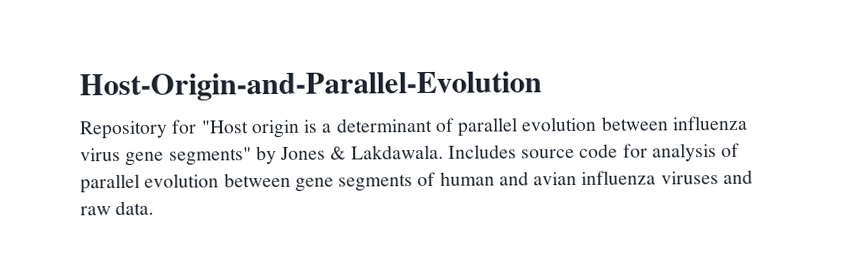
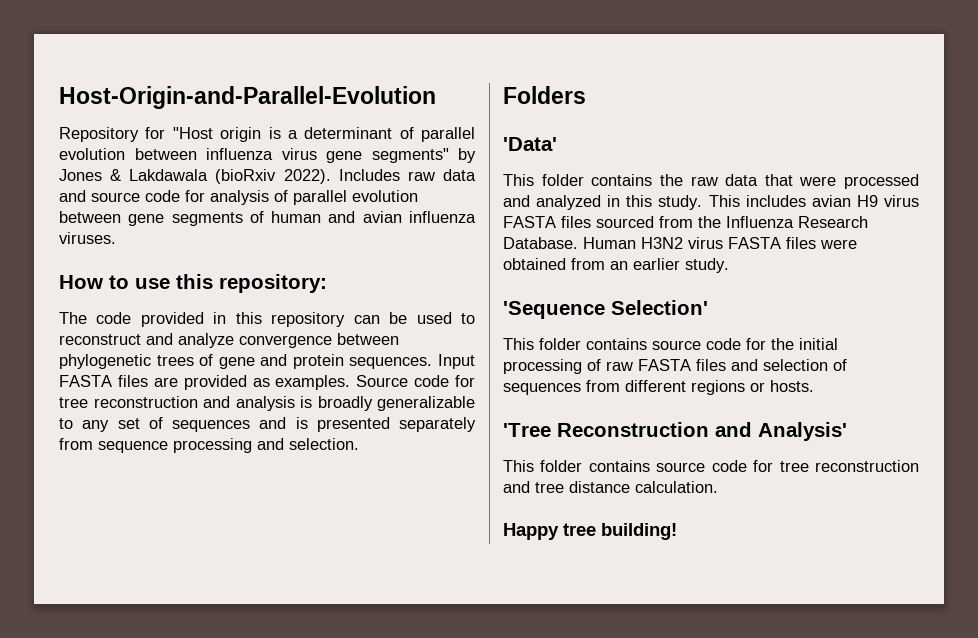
[350,144,517,160] Lakdawala. Includes -> [129,169,477,184] [59,190,86,202] Lakdawala (bioRxiv 2022). Includes raw data and
[660,169,753,185] [80,200,155,216] viruses and raw data. -> [59,232,116,244] [59,274,327,293] [59,312,476,327] [59,333,399,348] [59,354,475,369] [59,375,475,390] [59,396,475,411] [59,417,476,432] [59,438,359,453] [503,86,586,104] [503,137,557,151] [503,174,919,189] [503,195,919,210] [503,216,868,228] [503,237,857,249] [503,258,729,273] [503,300,708,319] [503,338,838,350] [503,359,847,374] [503,380,814,395] [503,422,847,441] [503,460,919,472] [503,481,718,493] [503,523,677,540] viruses. // How to use this repository: // The code provided in this repository can be used to reconstruct and analyze convergence between phylogenetic trees of gene and protein sequences. Input FASTA files are provided as examples. Source code for tree reconstruction and analysis is broadly generalizable to any set of sequences and is presented separately from sequence processing and selection. // Folders // 'Data' // This folder contains the raw data that were processed and analyzed in this study. This includes avian H9 virus FASTA files sourced from the Influenza Research Database. Human H3N2 virus FASTA files were obtained from an earlier study. // 'Sequence Selection' // This folder contains source code for the initial processing of raw FASTA files and selection of sequences from different regions or hosts. // 'Tree Reconstruction and Analysis' // This folder contains source code for tree reconstruction and tree distance calculation. // Happy tree building!

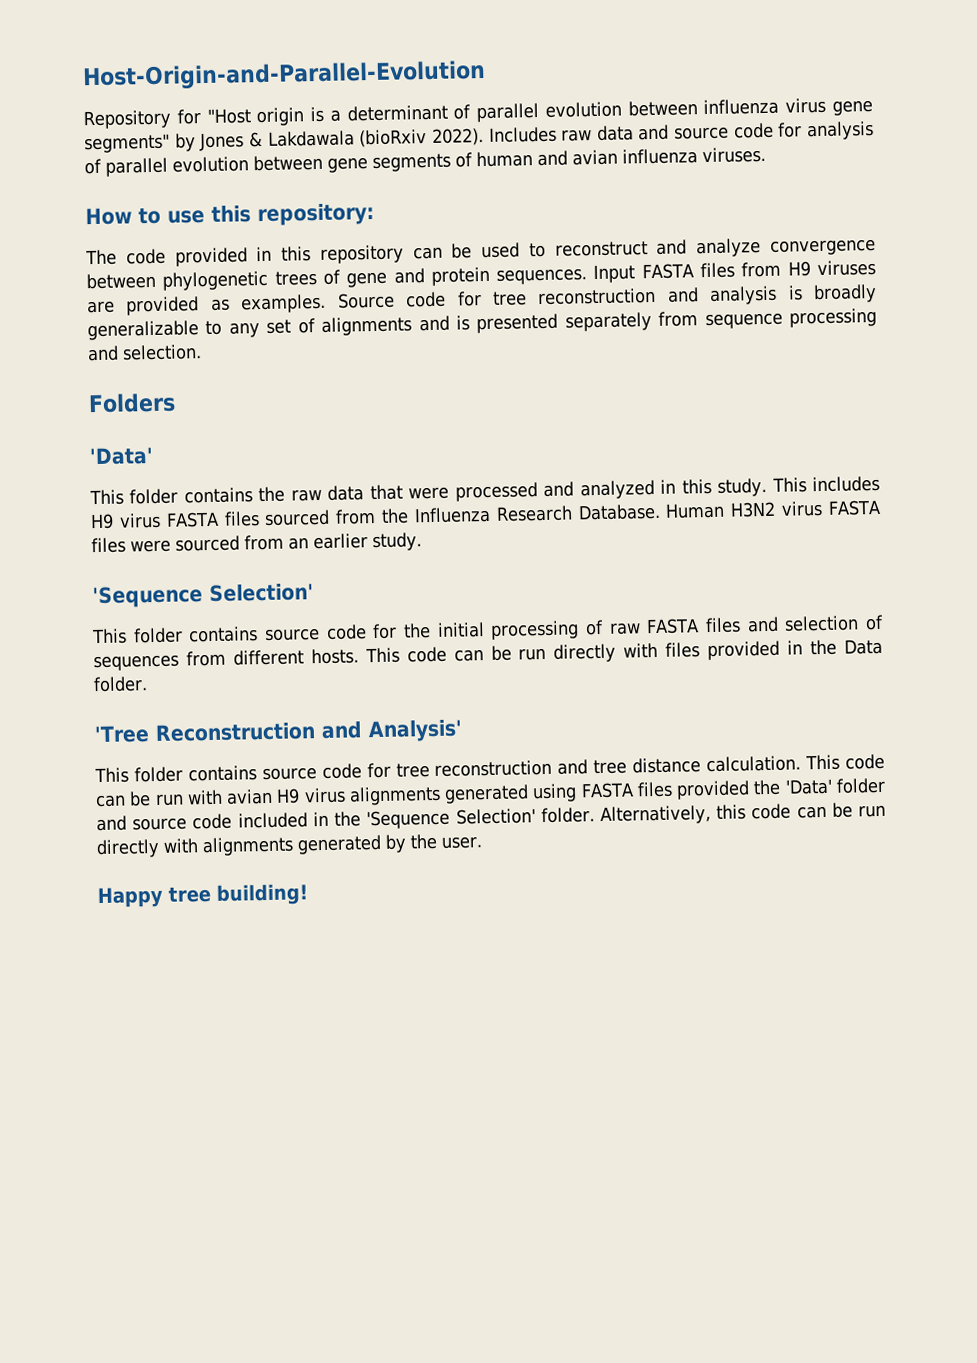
(148, 381) none -> [741,259,877,278] from H9 viruses
[172,420,250,432] sequences -> [321,316,413,336] alignments
[811,195,851,207] avian -> (880, 484) none
[503,258,566,270] obtained -> [175,535,240,552] sourced
[691,380,765,395] regions or -> (304, 657) none
(814, 386) none -> [364,638,883,664] [93,676,148,693] This code can be run directly with files provided in the Data folder.
(718, 487) none -> [805,753,885,771] [95,777,886,808] [96,802,887,832] [96,833,482,859] This code can be run with avian H9 virus alignments generated using FASTA files provided the 'Data' folder and source code included in the 'Sequence Selection' folder. Alternatively, this code can be run directly with alignments generated by the user.

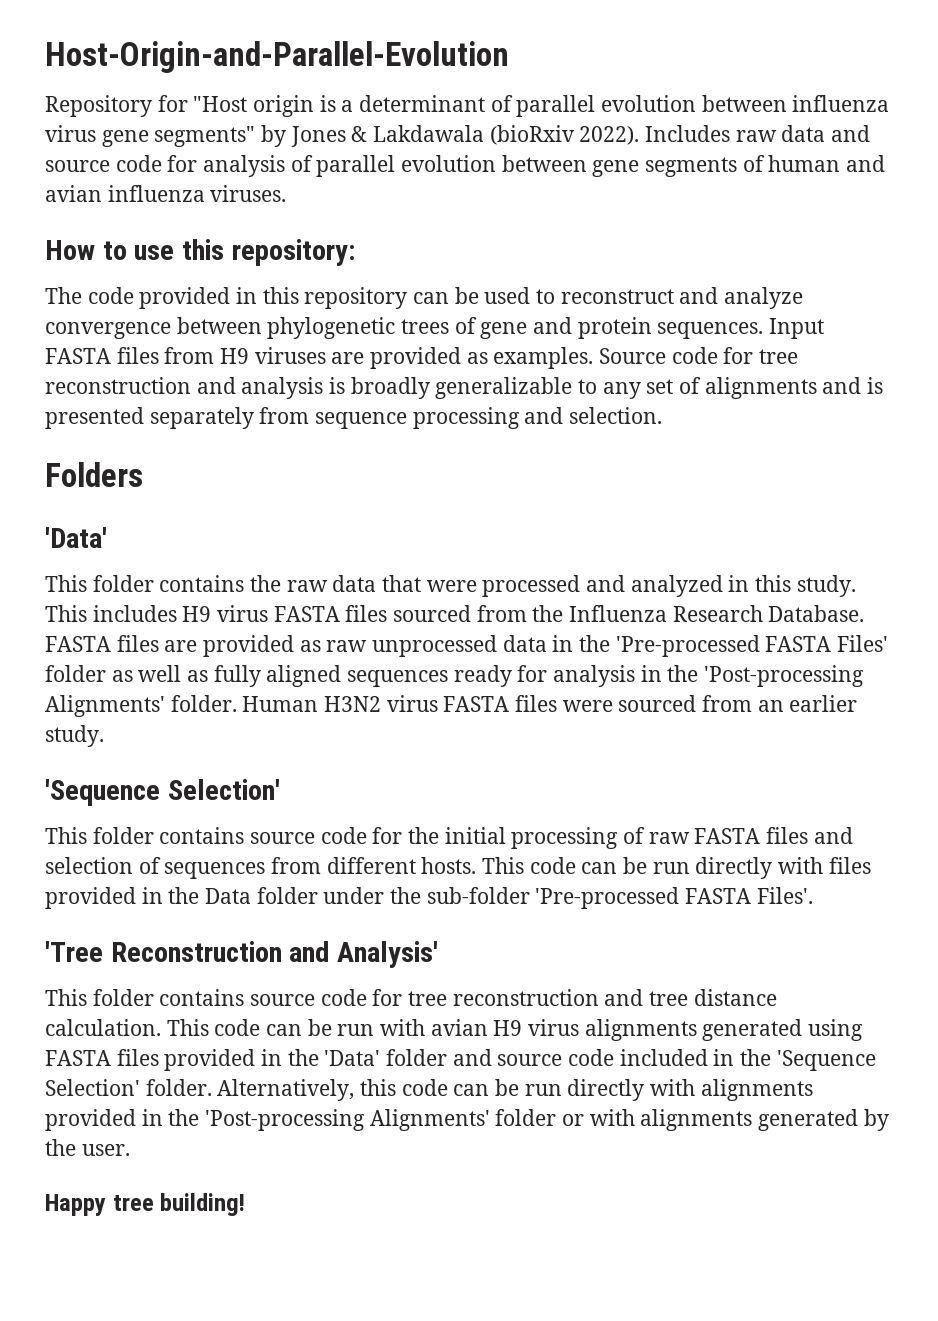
(661, 512) none -> [45,635,889,657] [45,665,865,687] [45,695,237,717] FASTA files are provided as raw unprocessed data in the 'Pre-processed FASTA Files' folder as well as fully aligned sequences ready for analysis in the 'Post-processing Alignments' folder.
[93,676,148,693] folder. -> [256,887,813,909] folder under the sub-folder 'Pre-processed FASTA Files'.
(751, 790) none -> [261,1049,283,1066] in
(294, 846) none -> [45,1109,753,1131] provided in the 'Post-processing Alignments' folder or with alignments

